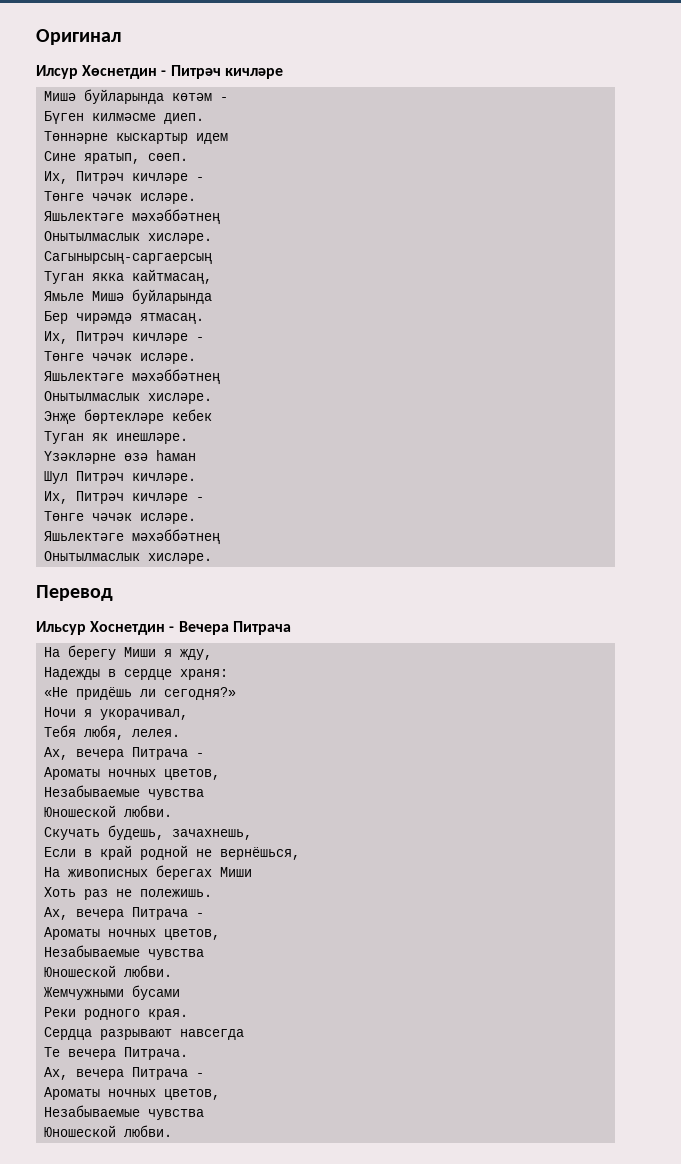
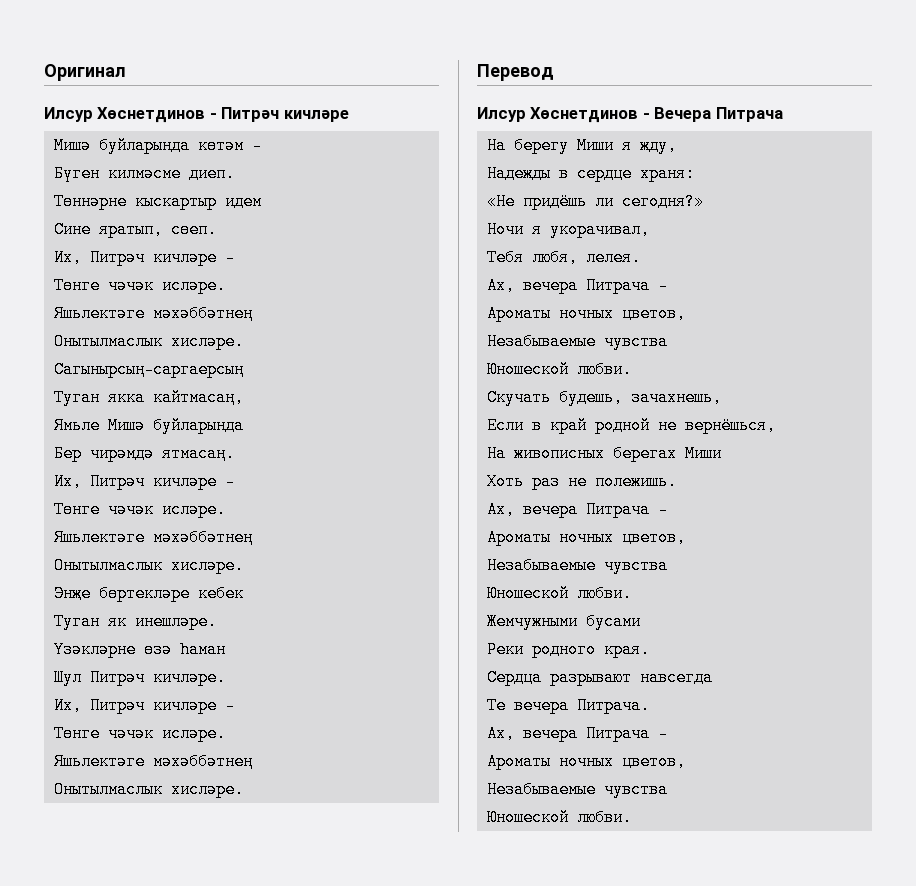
[82,65,158,79] Хөснетдин -> [97,107,206,123] Хөснетдинов
[36,621,166,635] Ильсур Хоснетдин -> [477,107,639,123] Илсур Хөснетдинов

